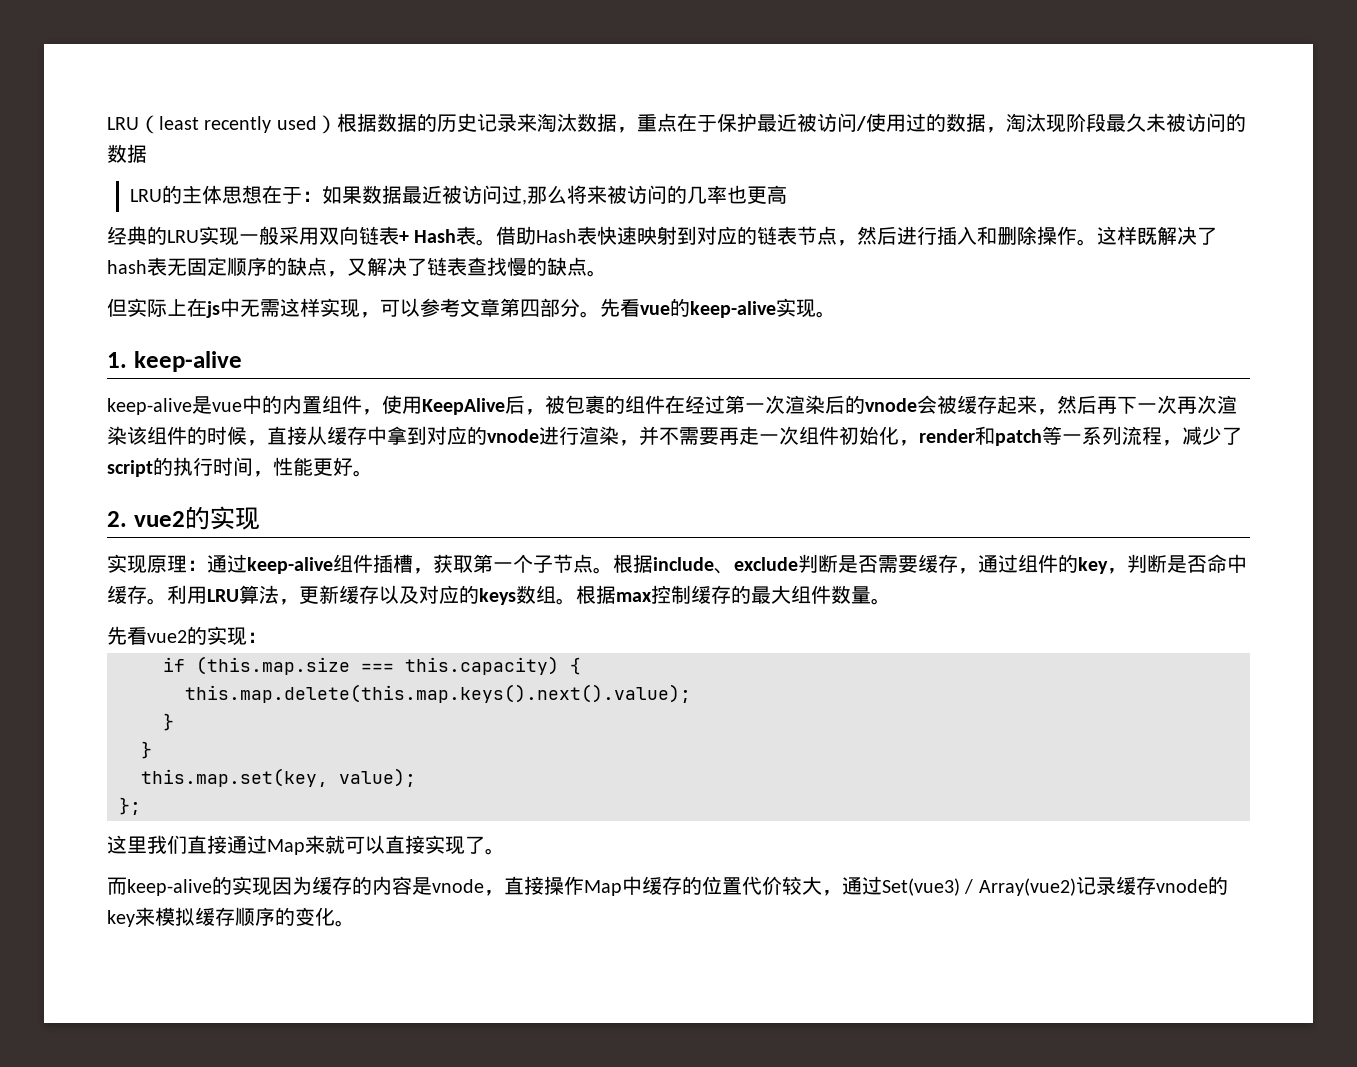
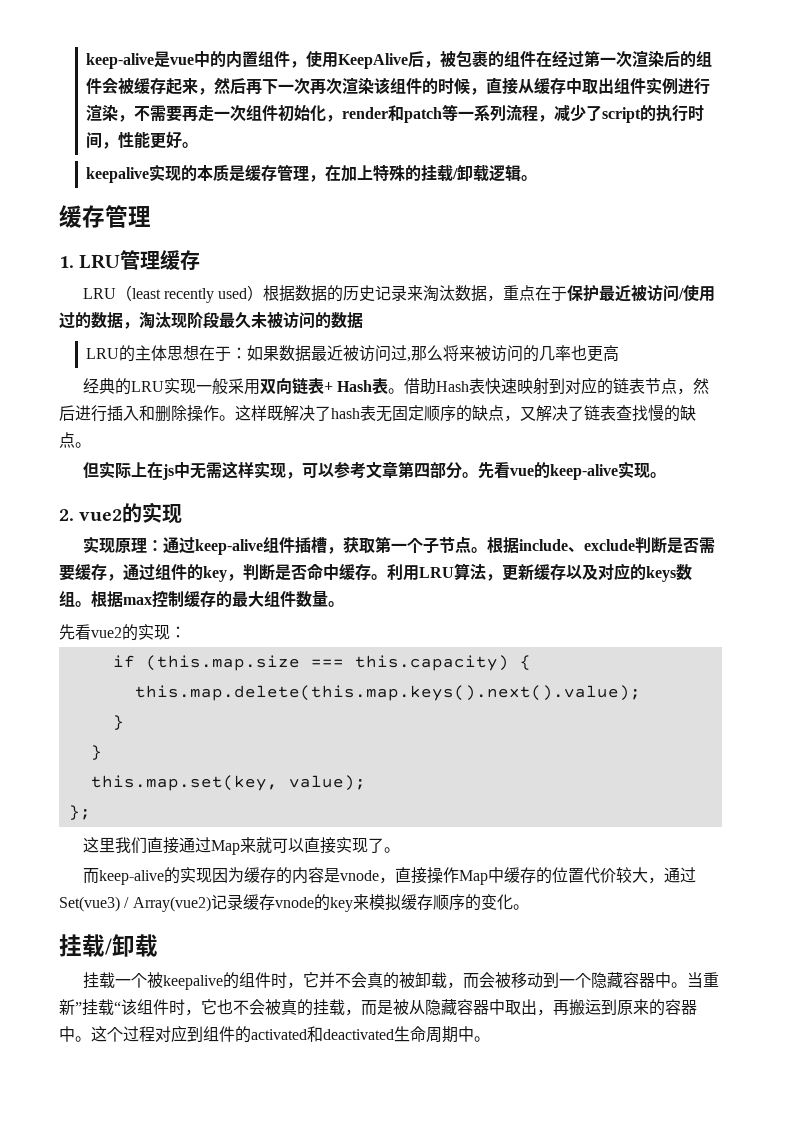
(107, 123) none -> [86,50,713,69] [86,77,711,95] [86,104,705,123] [86,131,199,149] [86,164,538,183] [59,205,151,228] [59,250,201,270] keep-alive是vue中的内置组件，使用KeepAlive后，被包裹的组件在经过第一次渲染后的组件会被缓存起来，然后再下一次再次渲染该组件的时候，直接从缓存中取出组件实例进行渲染，不需要再走一次组件初始化，render和patch等一系列流程，减少了script的执行时间，性能更好。 // keepalive实现的本质是缓存管理，在加上特殊的挂载/卸载逻辑。 // 缓存管理 // 1. LRU管理缓存 //
[107,351,242,372] [107,395,1237,415] [107,426,1242,446] [107,457,373,477] // 1. keep-alive // keep-alive是vue中的内置组件，使用KeepAlive后，被包裹的组件在经过第一次渲染后的vnode会被缓存起来，然后再下一次再次渲染该组件的时候，直接从缓存中拿到对应的vnode进行渲染，并不需要再走一次组件初始化，render和patch等一系列流程，减少了script的执行时间，性能更好。 -> (666, 475) none
(355, 923) none -> [59,934,158,957] [82,972,719,990] [59,999,697,1016] [59,1025,490,1043] // 挂载/卸载 // 挂载一个被keepalive的组件时，它并不会真的被卸载，而会被移动到一个隐藏容器中。当重新”挂载“该组件时，它也不会被真的挂载，而是被从隐藏容器中取出，再搬运到原来的容器中。这个过程对应到组件的activated和deactivated生命周期中。

